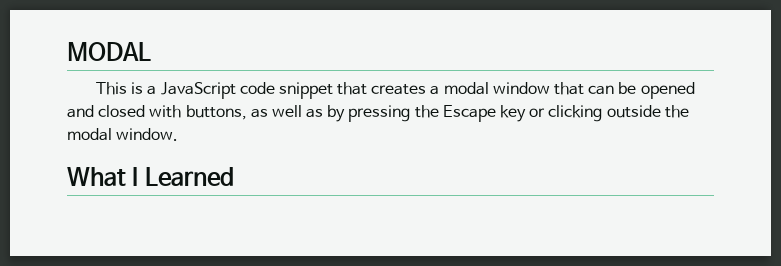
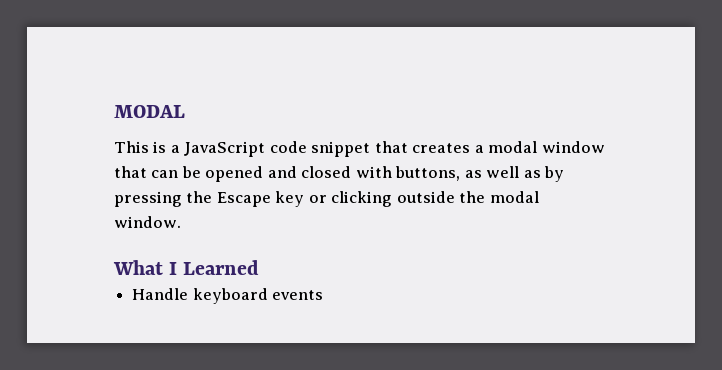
(234, 176) none -> [132,288,324,304] // Handle keyboard events

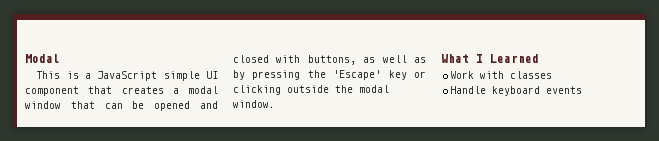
[114,105,185,118] MODAL -> [25,54,60,63] Modal
[269,141,371,157] code snippet -> [163,71,219,81] [25,86,79,96] simple UI component
[216,192,271,207] Escape -> [333,70,382,80] 'Escape'
(260, 267) none -> [450,71,553,79] // Work with classes

